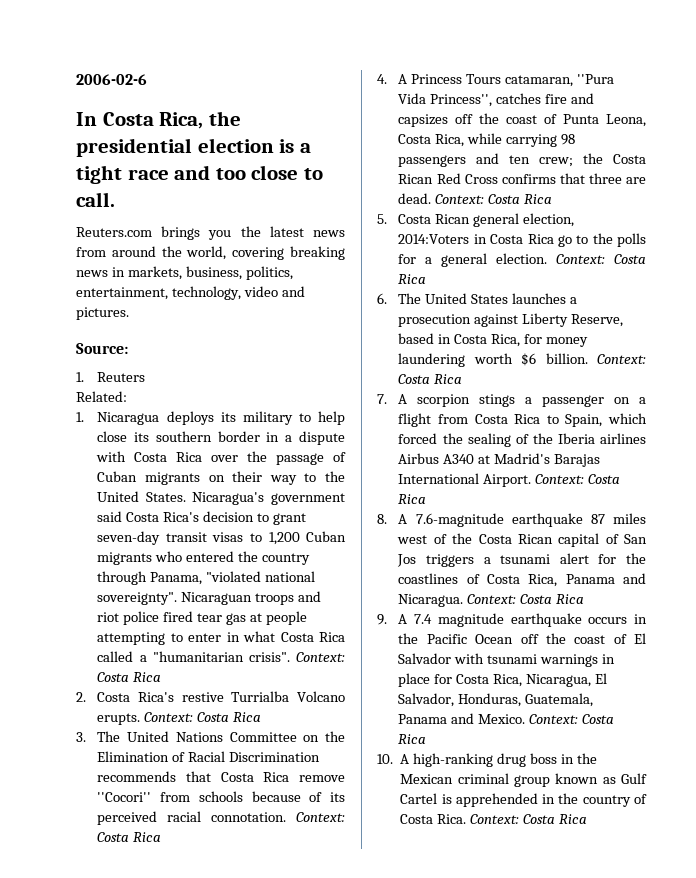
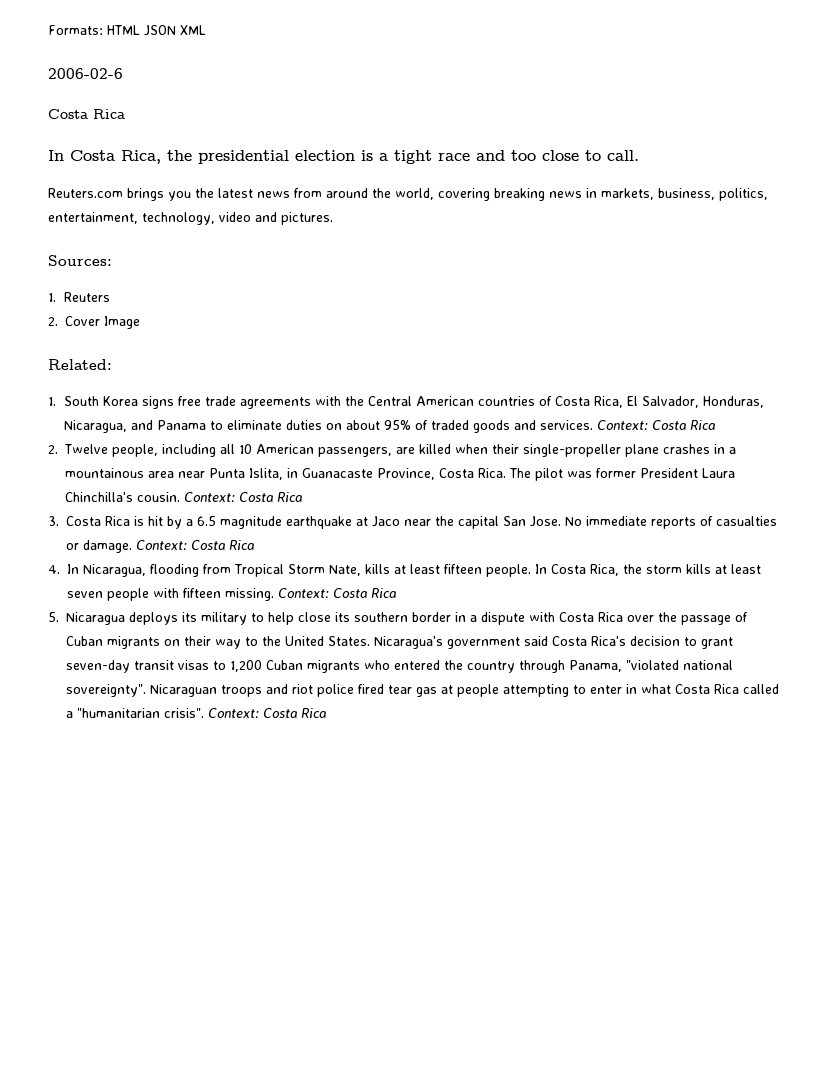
(76, 79) none -> [48,25,206,36] Formats: HTML JSON XML //
(147, 79) none -> [48,109,125,119] // Costa Rica
[76,343,128,354] Source: -> [48,255,112,266] Sources:
[76,391,127,402] [76,412,84,422] Related: // 1. -> [48,316,140,329] [48,359,112,370] [48,396,764,409] [63,420,715,433] [48,444,736,457] [65,468,735,481] [65,492,302,503] [48,516,777,529] [66,540,254,553] [48,564,761,577] [67,588,396,601] [48,612,59,622] 2. Cover Image // Related: // 1. South Korea signs free trade agreements with the Central American countries of Costa Rica, El Salvador, Honduras, Nicaragua, and Panama to eliminate duties on about 95% of traded goods and services. Context: Costa Rica // 2. Twelve people, including all 10 American passengers, are killed when their single-propeller plane crashes in a mountainous area near Punta Islita, in Guanacaste Province, Costa Rica. The pilot was former President Laura Chinchilla's cousin. Context: Costa Rica // 3. Costa Rica is hit by a 6.5 magnitude earthquake at Jaco near the capital San Jose. No immediate reports of casualties or damage. Context: Costa Rica // 4. In Nicaragua, flooding from Tropical Storm Nate, kills at least fifteen people. In Costa Rica, the storm kills at least seven people with fifteen missing. Context: Costa Rica // 5.
[76,691,345,702] [97,712,262,725] [76,731,345,742] [97,751,321,762] [97,771,345,782] [97,791,345,802] [97,811,345,825] [97,832,162,842] [377,74,615,87] [398,93,595,107] [398,113,646,127] [398,133,576,147] [398,153,646,167] [398,173,646,184] [398,193,553,204] [377,213,575,227] [398,233,646,247] [398,253,646,267] [398,274,427,284] [377,293,578,304] [398,313,624,327] [398,333,589,347] [398,353,646,367] [398,374,463,384] [377,394,646,407] [398,413,647,427] [398,433,646,447] [398,453,601,467] [398,473,621,487] [398,494,427,504] [377,513,646,527] [397,533,647,547] [397,553,646,567] [398,573,646,587] [398,594,585,607] [377,613,647,627] [398,633,646,644] [398,653,616,667] [398,673,608,687] [398,693,594,707] [398,713,615,724] [398,734,427,744] [377,753,597,767] [400,773,647,787] [400,793,647,807] [400,814,587,824] // 2. Costa Rica's restive Turrialba Volcano erupts. Context: Costa Rica // 3. The United Nations Committee on the Elimination of Racial Discrimination recommends that Costa Rica remove ''Cocori'' from schools because of its perceived racial connotation. Context: Costa Rica // 4. A Princess Tours catamaran, ''Pura Vida Princess'', catches fire and capsizes off the coast of Punta Leona, Costa Rica, while carrying 98 passengers and ten crew; the Costa Rican Red Cross confirms that three are dead. Context: Costa Rica // 5. Costa Rican general election, 2014:Voters in Costa Rica go to the polls for a general election. Context: Costa Rica // 6. The United States launches a prosecution against Liberty Reserve, based in Costa Rica, for money laundering worth $6 billion. Context: Costa Rica // 7. A scorpion stings a passenger on a flight from Costa Rica to Spain, which forced the sealing of the Iberia airlines Airbus A340 at Madrid's Barajas International Airport. Context: Costa Rica // 8. A 7.6-magnitude earthquake 87 miles west of the Costa Rican capital of San Jos triggers a tsunami alert for the coastlines of Costa Rica, Panama and Nicaragua. Context: Costa Rica // 9. A 7.4 magnitude earthquake occurs in the Pacific Ocean off the coast of El Salvador with tsunami warnings in place for Costa Rica, Nicaragua, El Salvador, Honduras, Guatemala, Panama and Mexico. Context: Costa Rica // 10. A high-ranking drug boss in the Mexican criminal group known as Gulf Cartel is apprehended in the country of Costa Rica. Context: Costa Rica -> (326, 713) none

